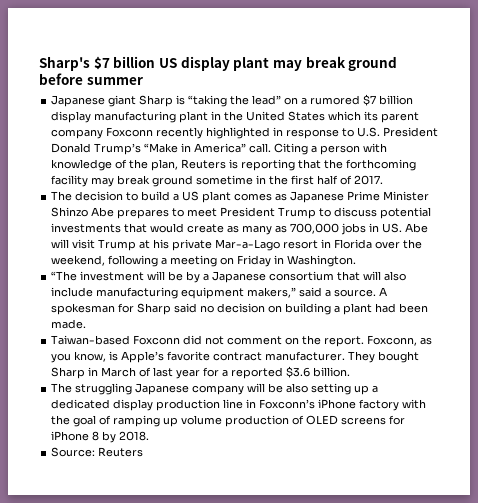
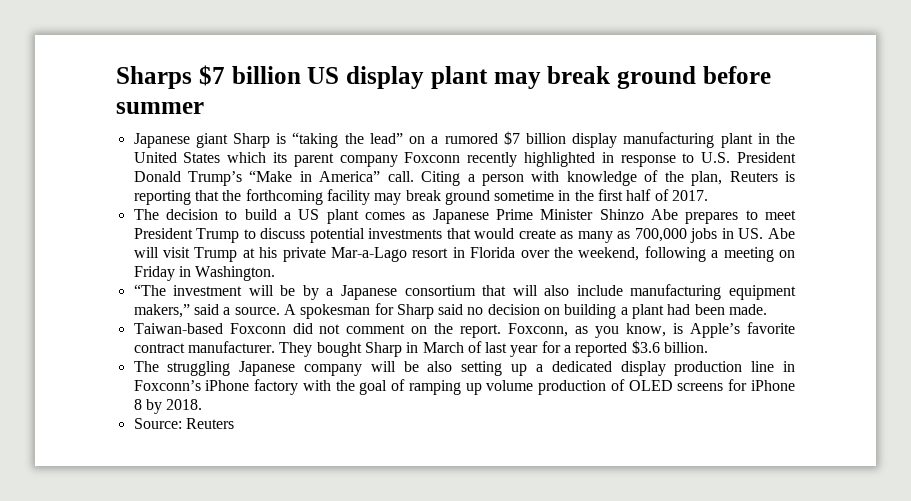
[39,56,90,71] Sharp's -> [116,66,192,89] Sharps

